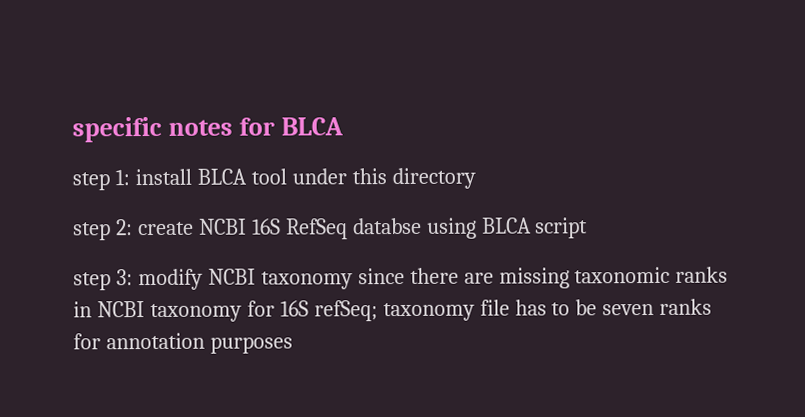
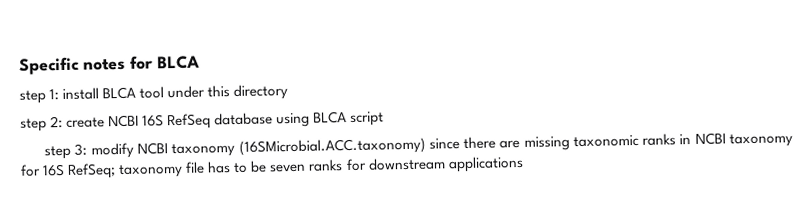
[72,116,162,143] specific -> [19,56,80,75] Specific
[352,217,422,235] databse -> [214,112,274,126] database
(353, 280) none -> [238,137,426,156] (16SMicrobial.ACC.taxonomy)
[313,300,378,322] refSeq; -> [67,163,117,179] RefSeq;
[105,332,293,354] annotation purposes -> [367,155,524,173] downstream applications

